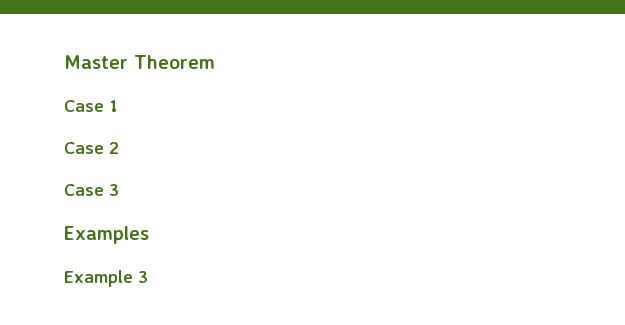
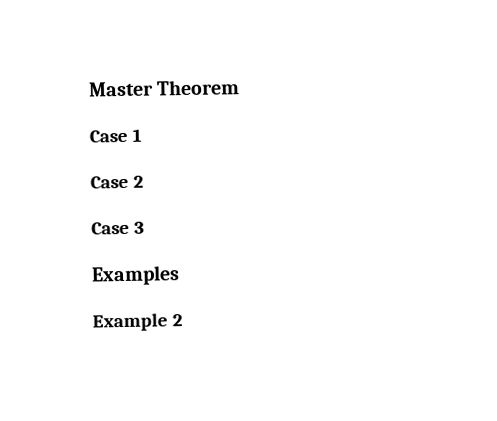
[138,271,148,283] 3 -> [171,314,183,327] 2

